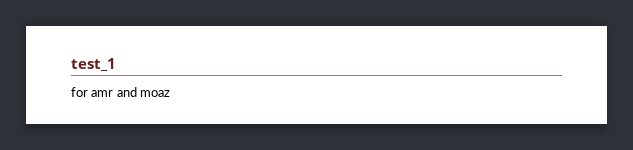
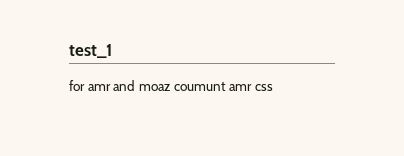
(171, 93) none -> [173,82,273,91] coumunt amr css

